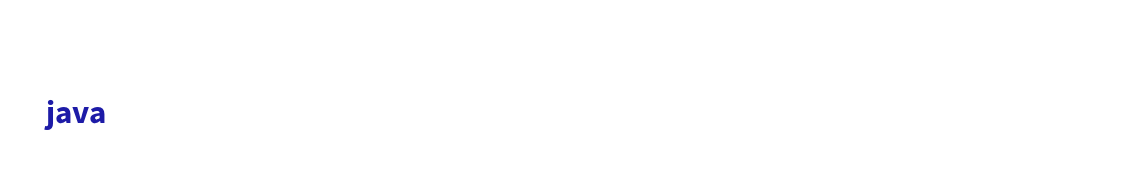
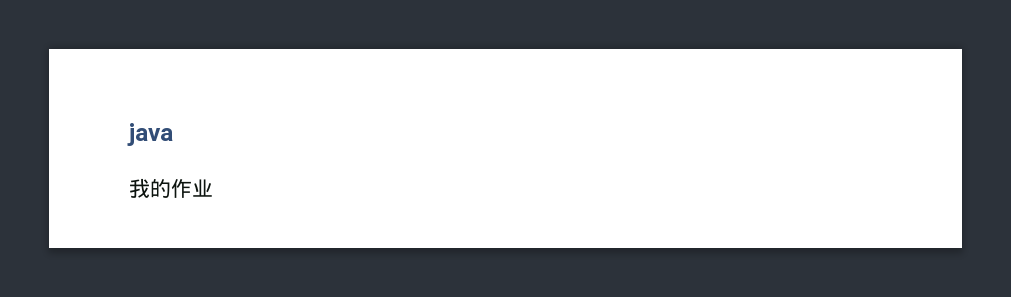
(106, 114) none -> [129,178,213,198] // 我的作业

